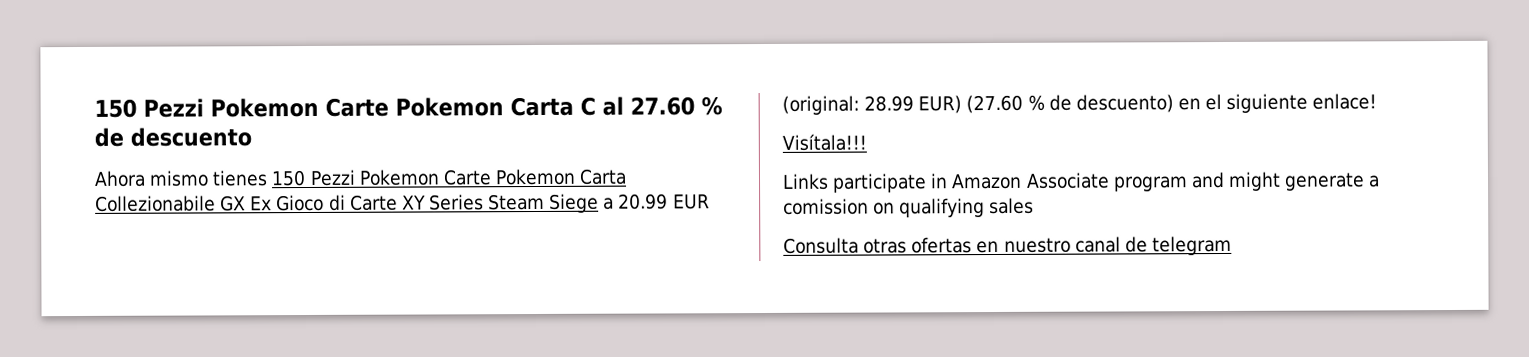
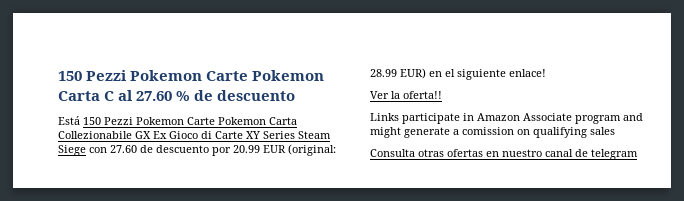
[94,170,269,187] Ahora mismo tienes -> [58,116,80,125] Está
[603,197,615,210] a -> [89,145,231,156] con 27.60 de descuento por
[966,94,1174,114] (27.60 % de descuento) -> (426, 73) none
[782,133,867,151] Visítala!!! -> [370,91,442,99] Ver la oferta!!

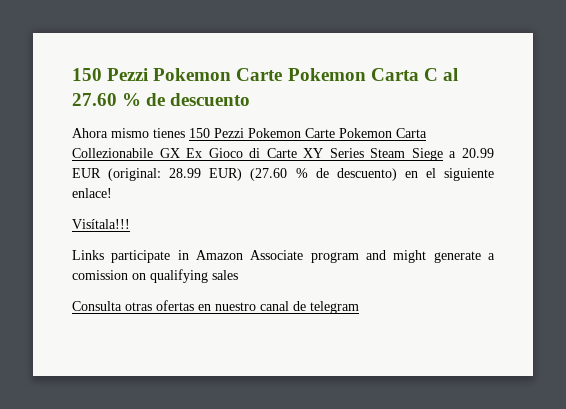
[58,116,80,125] Está -> [72,128,185,138] Ahora mismo tienes
[89,145,231,156] con 27.60 de descuento por -> [449,151,457,158] a
(426, 73) none -> [250,168,397,181] (27.60 % de descuento)
[370,91,442,99] Ver la oferta!! -> [72,219,130,229] Visítala!!!

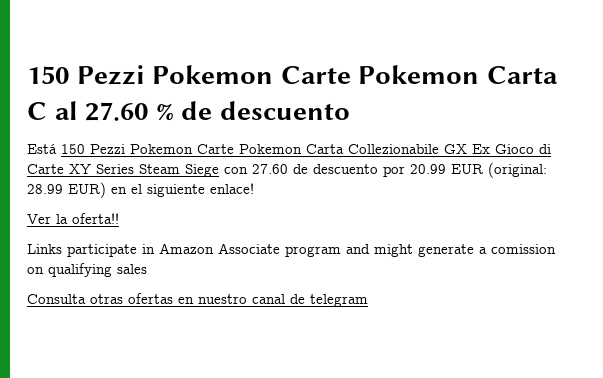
[72,128,185,138] Ahora mismo tienes -> [27,144,57,154] Está
[449,151,457,158] a -> [224,164,405,177] con 27.60 de descuento por
[250,168,397,181] (27.60 % de descuento) -> (106, 190) none
[72,219,130,229] Visítala!!! -> [27,213,119,224] Ver la oferta!!

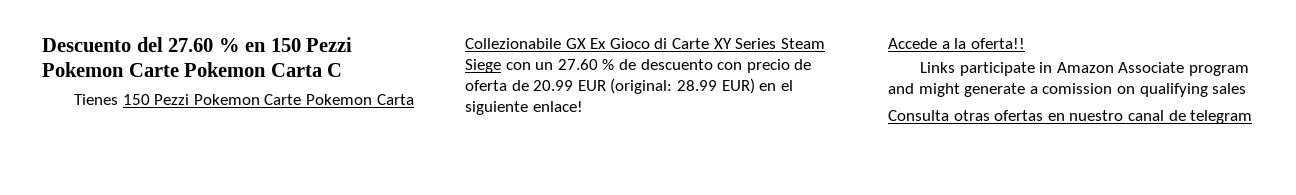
(27, 75) none -> [42,37,267,52] Descuento del 27.60 % en
[54,101,350,121] [27,144,57,154] al 27.60 % de descuento // Está -> [73,94,118,105] // Tienes
[252,164,405,177] 27.60 de descuento por -> [535,59,812,73] [465,80,529,91] un 27.60 % de descuento con precio de oferta de
[27,214,51,224] Ver -> [888,38,950,49] Accede a

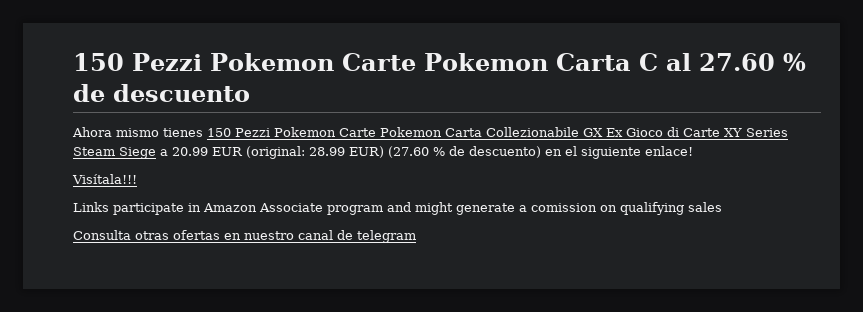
[42,37,267,52] Descuento del 27.60 % en -> (73, 62) none
[73,94,118,105] // Tienes -> [665,53,806,71] [73,84,250,102] [72,127,203,137] al 27.60 % de descuento // Ahora mismo tienes
[505,59,812,73] [465,80,529,91] con un 27.60 % de descuento con precio de oferta de -> [160,149,168,156] a
(755, 86) none -> [388,146,541,158] (27.60 % de descuento)
[888,38,1025,49] Accede a la oferta!! -> [72,174,137,184] Visítala!!!

